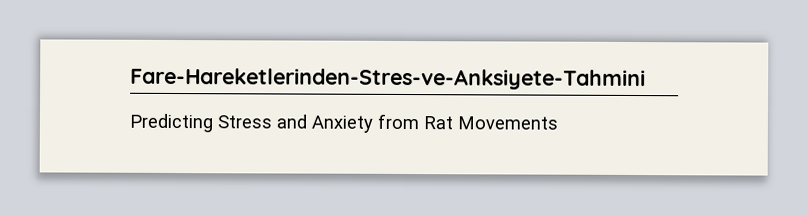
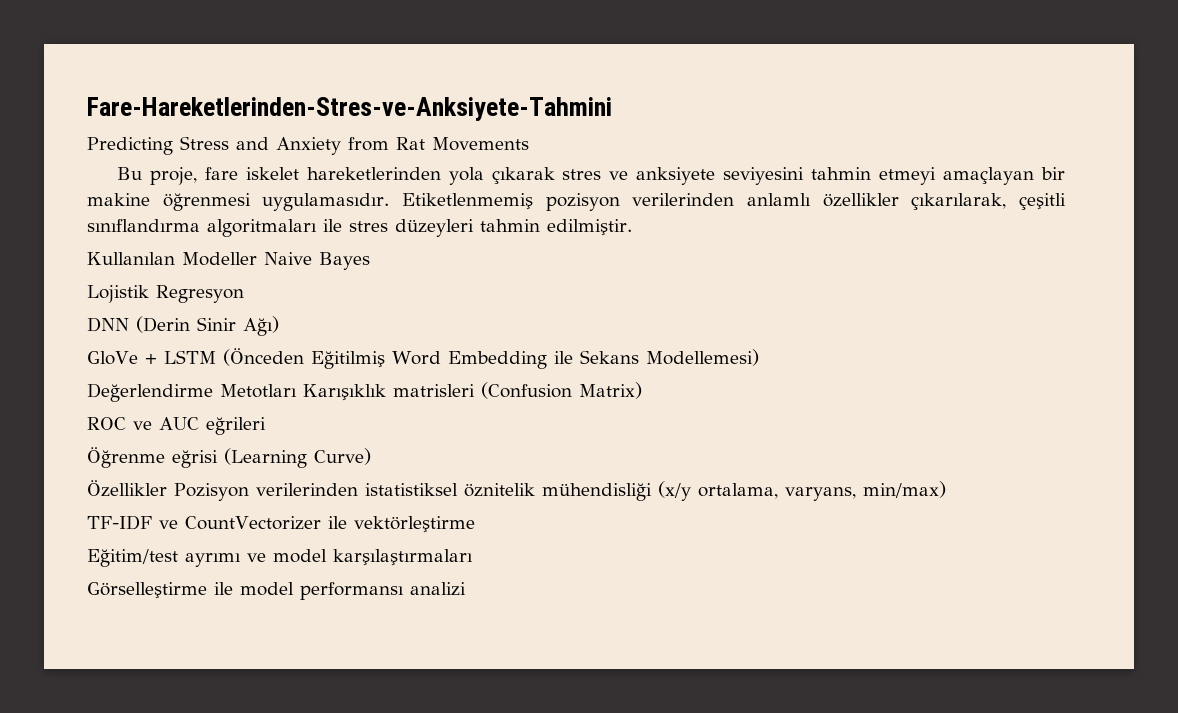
(558, 123) none -> [116,167,1065,185] [87,193,1067,211] [87,219,632,237] [87,252,370,270] [87,285,244,303] [87,316,279,336] [87,348,759,369] [87,382,642,402] [87,417,266,435] [87,447,371,468] [87,480,946,501] [87,515,475,533] [87,549,473,567] [87,582,466,600] // Bu proje, fare iskelet hareketlerinden yola çıkarak stres ve anksiyete seviyesini tahmin etmeyi amaçlayan bir makine öğrenmesi uygulamasıdır. Etiketlenmemiş pozisyon verilerinden anlamlı özellikler çıkarılarak, çeşitli sınıflandırma algoritmaları ile stres düzeyleri tahmin edilmiştir. // Kullanılan Modeller Naive Bayes // Lojistik Regresyon // DNN (Derin Sinir Ağı) // GloVe + LSTM (Önceden Eğitilmiş Word Embedding ile Sekans Modellemesi) // Değerlendirme Metotları Karışıklık matrisleri (Confusion Matrix) // ROC ve AUC eğrileri // Öğrenme eğrisi (Learning Curve) // Özellikler Pozisyon verilerinden istatistiksel öznitelik mühendisliği (x/y ortalama, varyans, min/max) // TF-IDF ve CountVectorizer ile vektörleştirme // Eğitim/test ayrımı ve model karşılaştırmaları // Görselleştirme ile model performansı analizi

